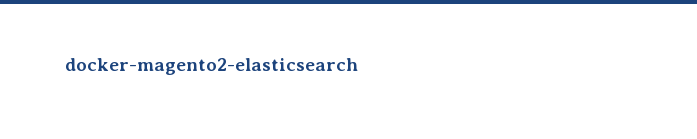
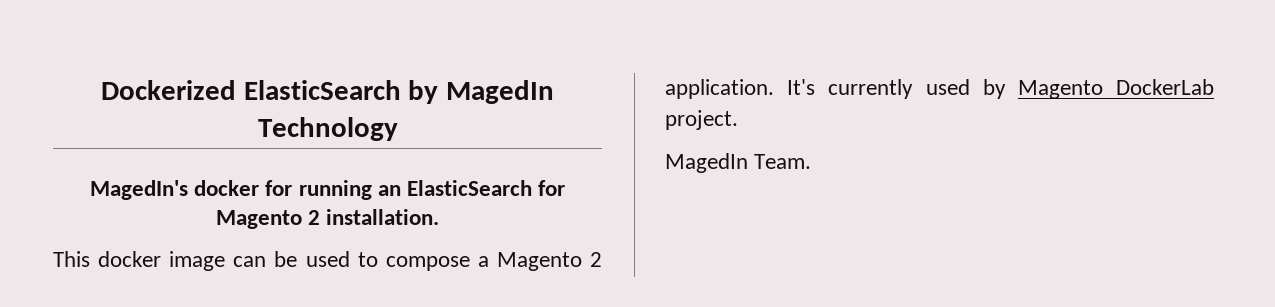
[65,58,358,75] docker-magento2-elasticsearch -> [100,80,555,104] [257,117,398,141] [89,180,566,200] [215,209,440,229] [53,251,603,271] [665,79,1214,99] [665,110,738,130] [665,153,812,173] Dockerized ElasticSearch by MagedIn Technology // MagedIn's docker for running an ElasticSearch for Magento 2 installation. // This docker image can be used to compose a Magento 2 application. It's currently used by Magento DockerLab project. // MagedIn Team.

